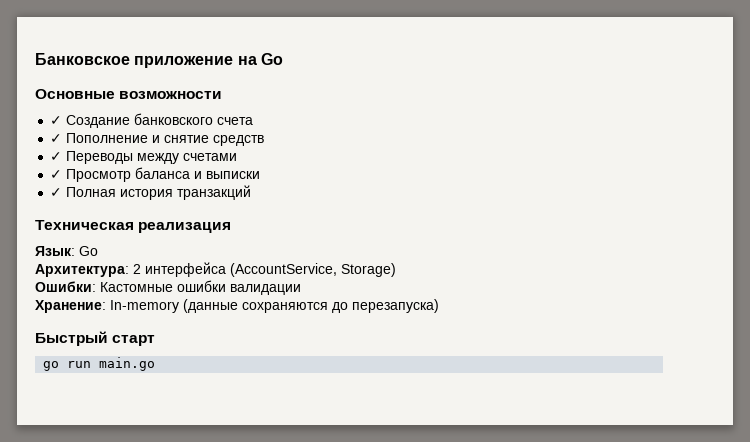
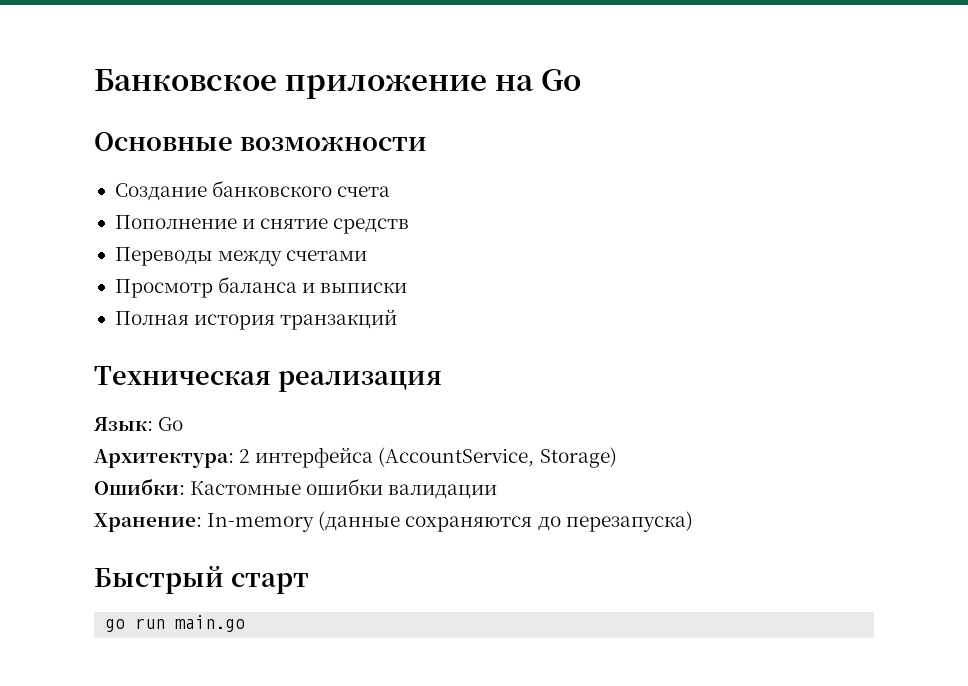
[50,116,63,125] ✓ -> (427, 144) none
[50,134,63,143] ✓ -> (391, 191) none
[50,152,63,161] ✓ -> (410, 226) none
[50,170,63,179] ✓ -> (368, 255) none
[50,188,63,197] ✓ -> (408, 287) none

